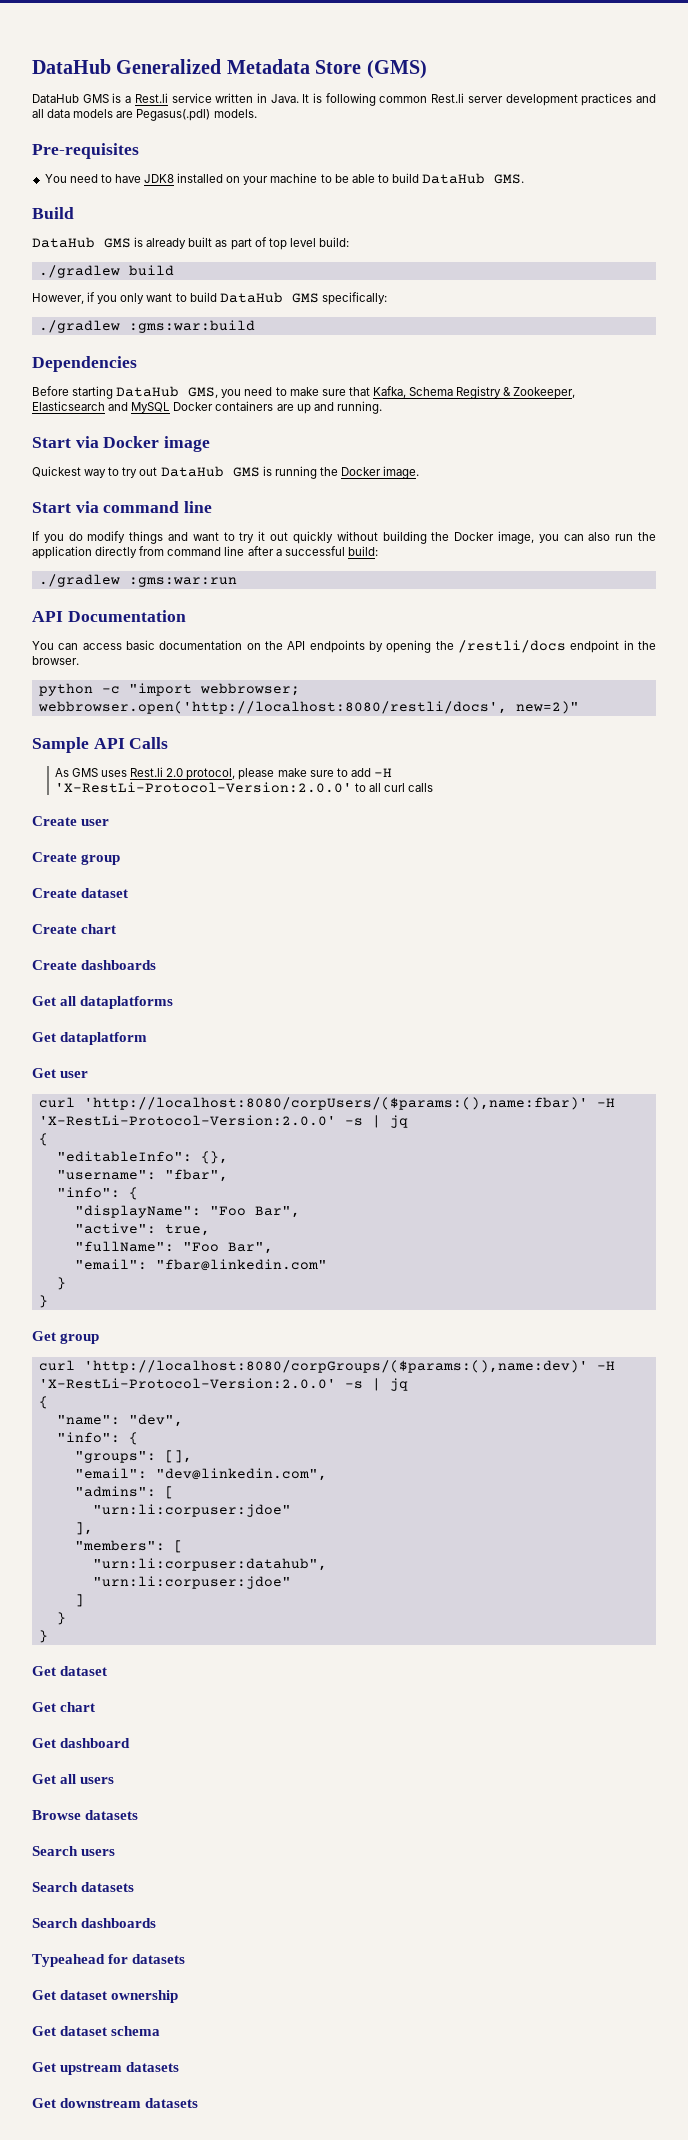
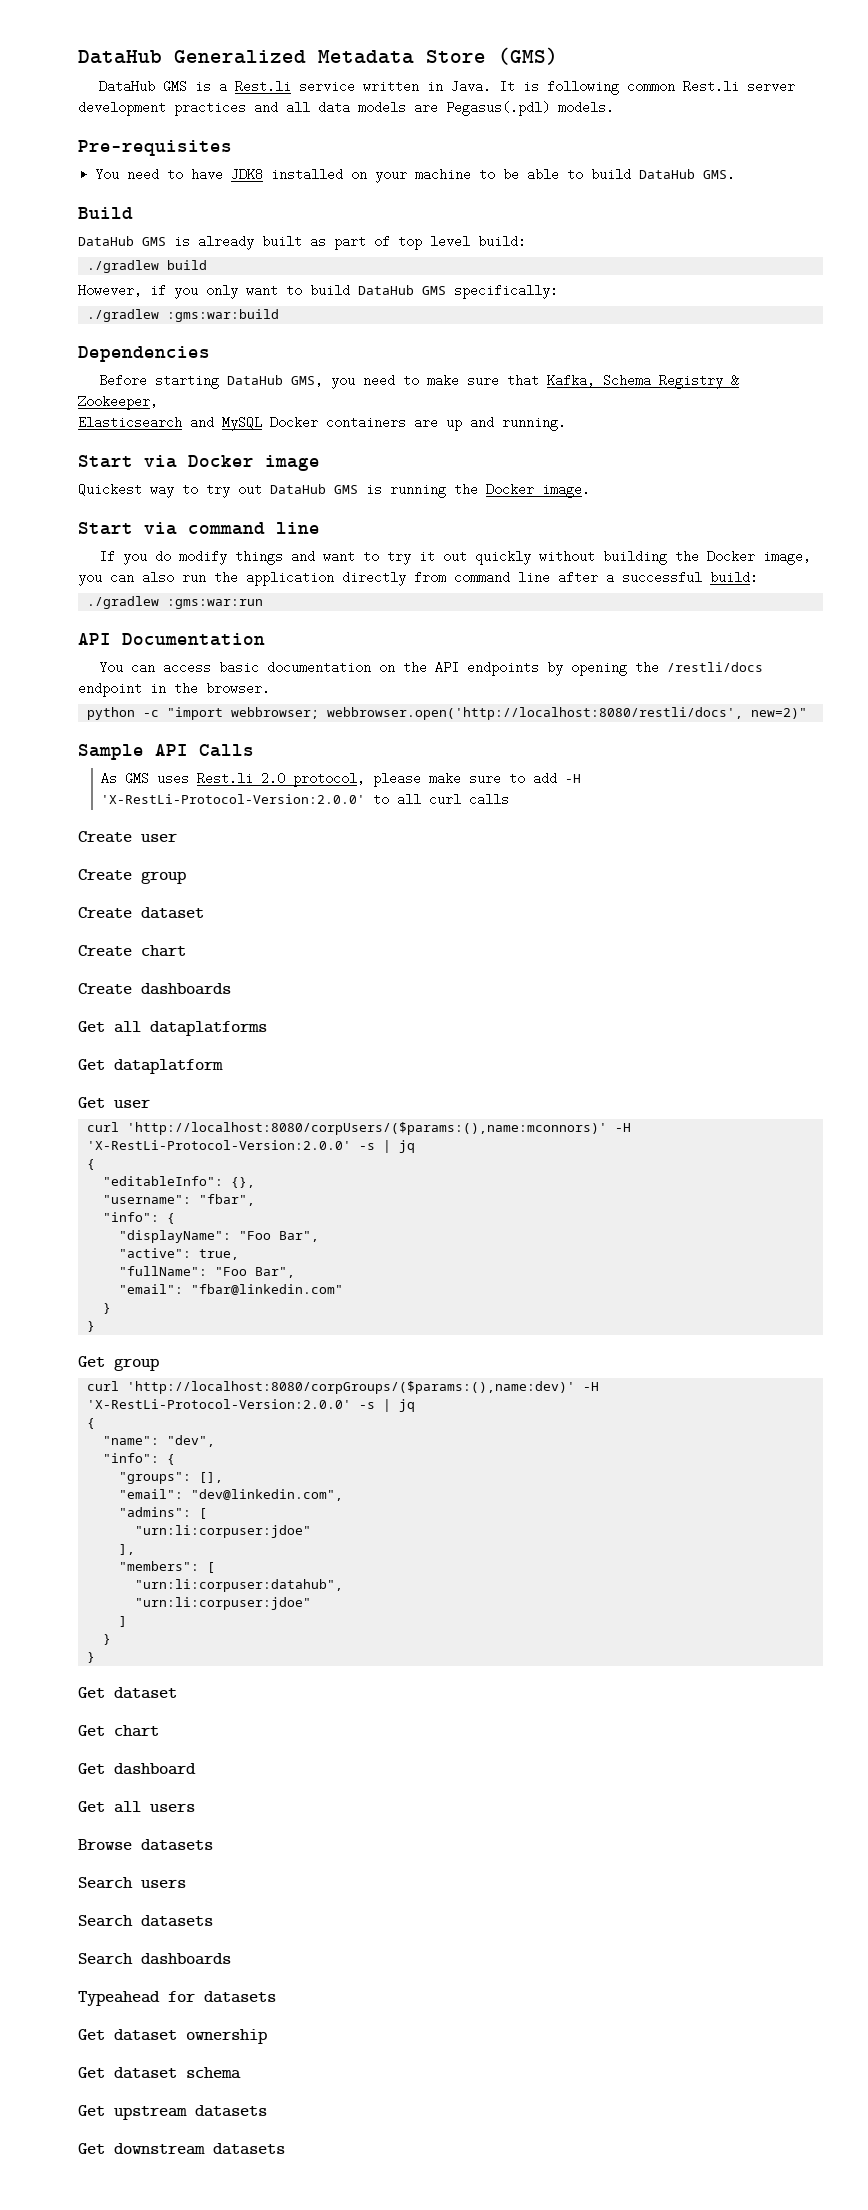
[83,1097,588,1110] 'http://localhost:8080/corpUsers/($params:(),name:fbar)' -> [127,1122,608,1135] 'http://localhost:8080/corpUsers/($params:(),name:mconnors)'

